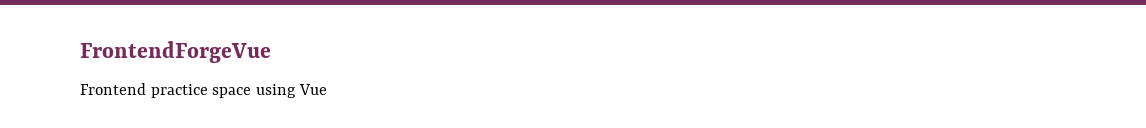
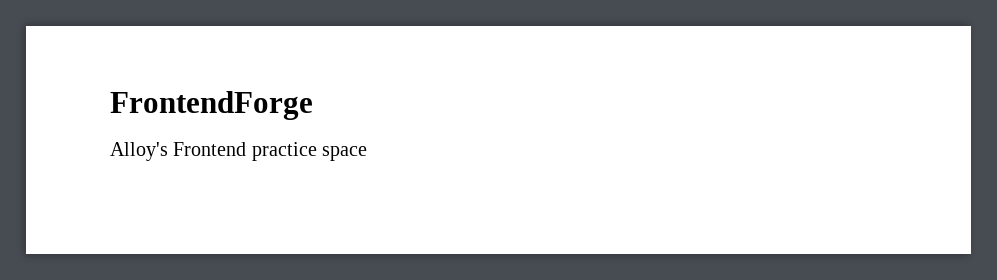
[80,41,271,63] FrontendForgeVue // -> [110,91,313,120] [110,142,168,161] FrontendForge // Alloy's
[256,84,327,98] using Vue -> (368, 153) none

